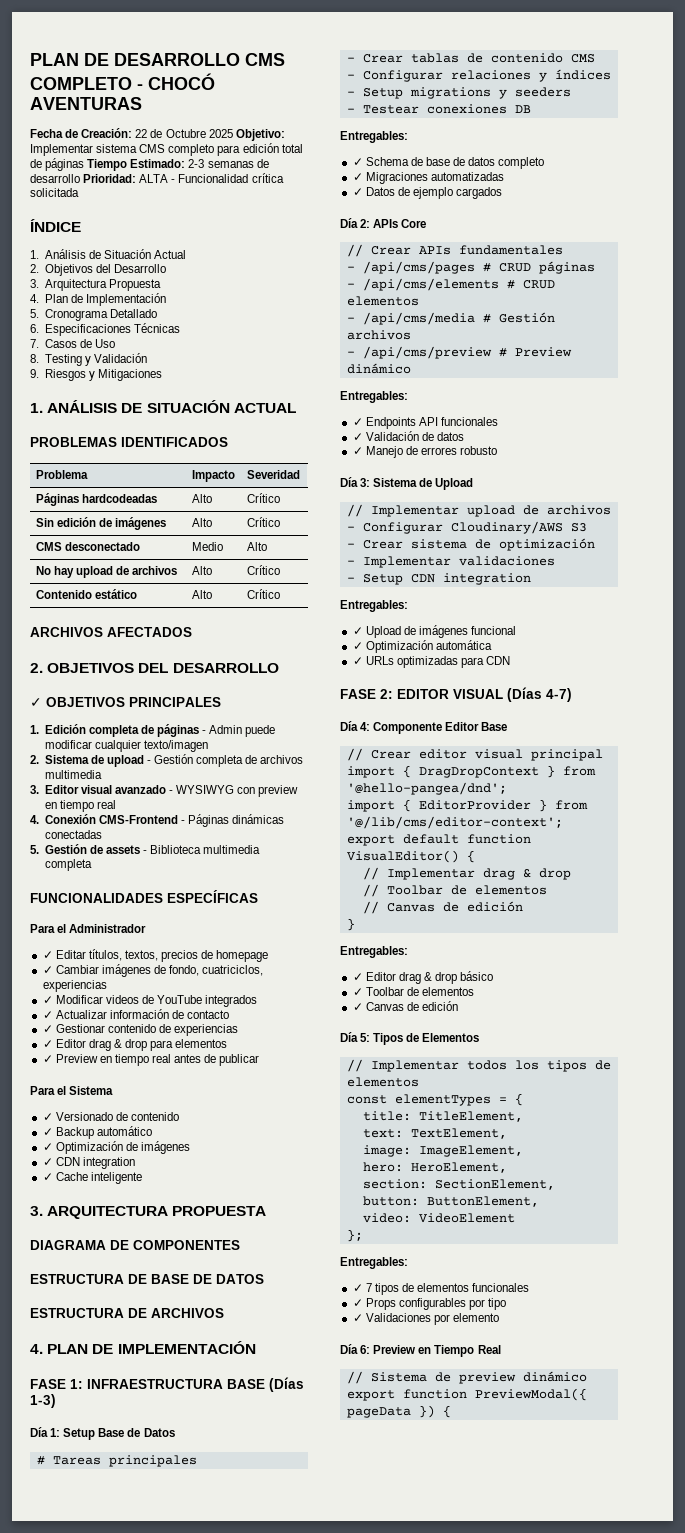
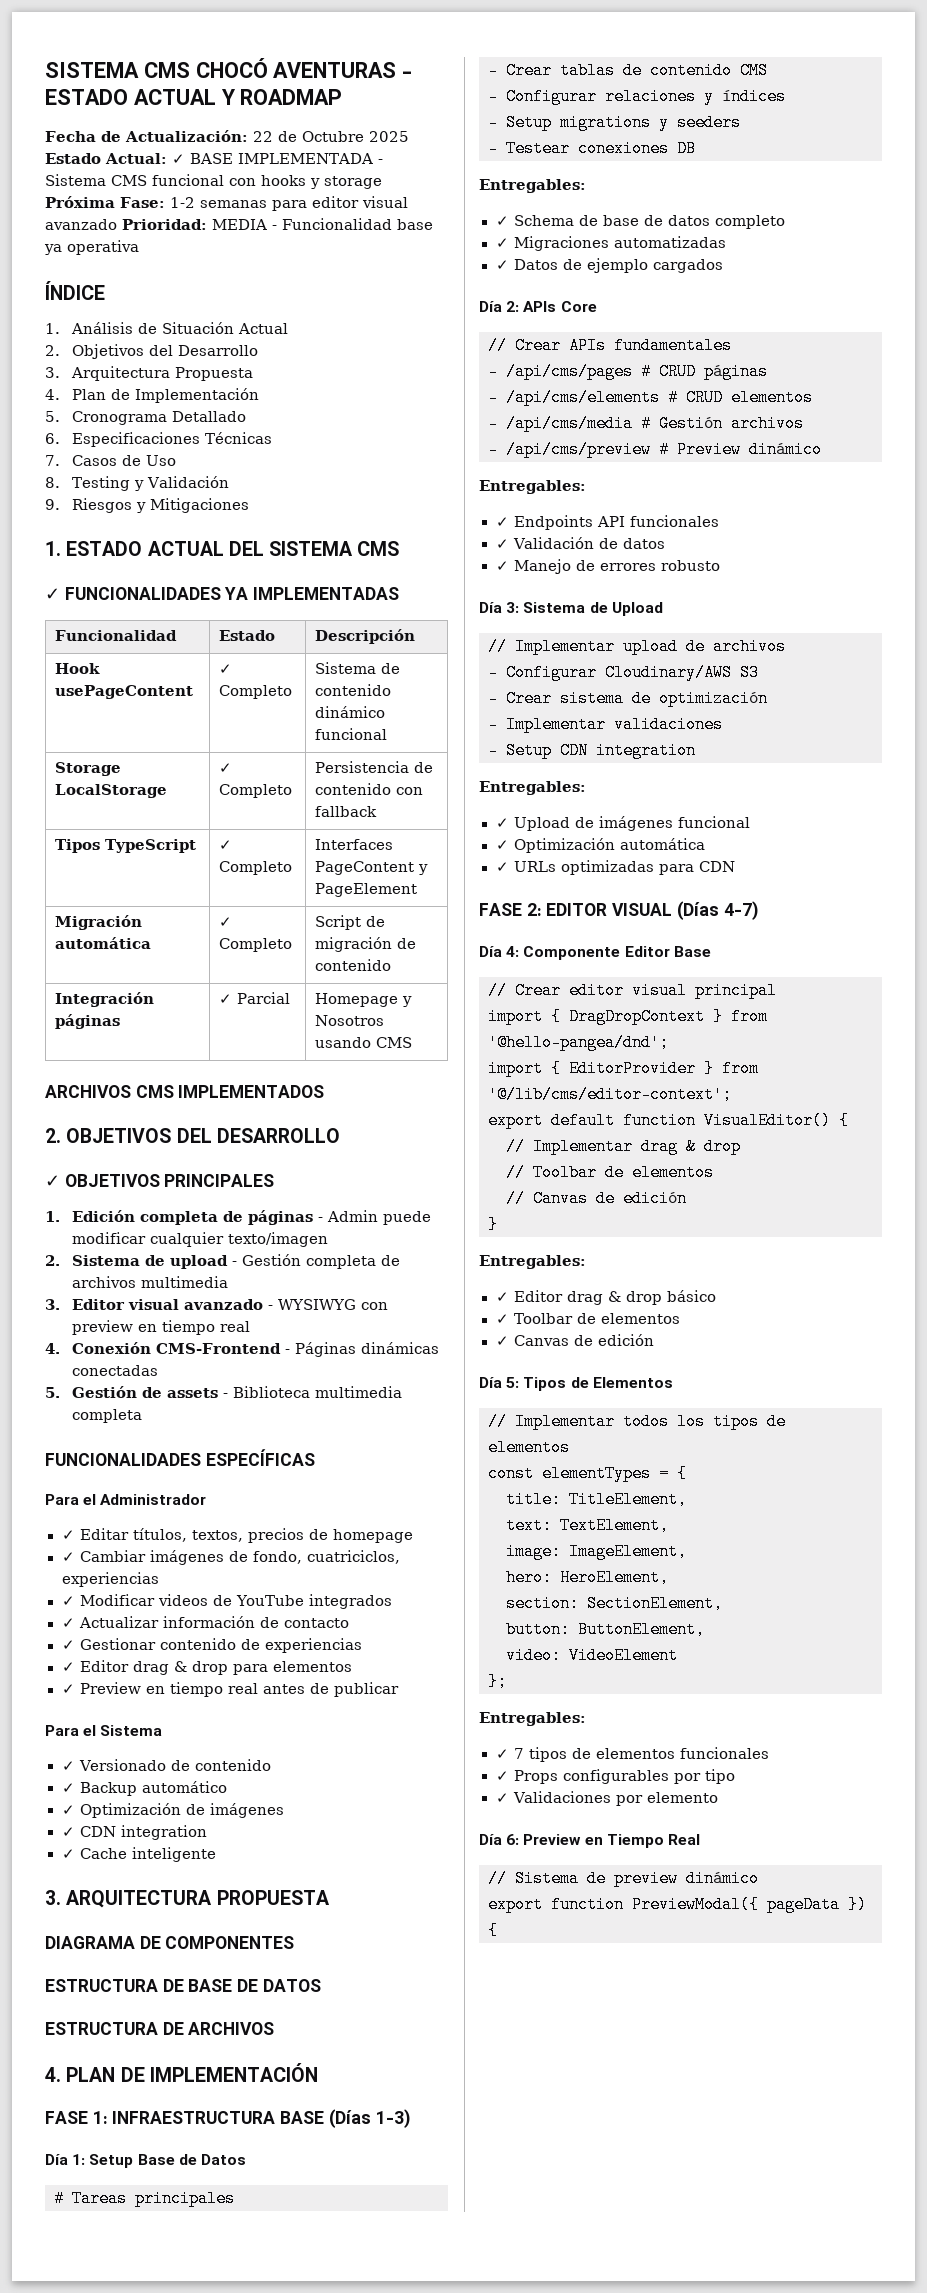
[30,53,285,66] [30,73,215,90] [30,97,142,110] PLAN DE DESARROLLO CMS COMPLETO - CHOCÓ AVENTURAS -> [45,58,413,78] [45,89,343,105] SISTEMA CMS CHOCÓ AVENTURAS - ESTADO ACTUAL Y ROADMAP
[81,128,133,138] Creación: -> [125,130,248,142] Actualización:
[235,129,285,141] [30,143,303,156] [30,158,269,171] [30,173,284,183] [30,188,79,197] Objetivo: Implementar sistema CMS completo para edición total de páginas Tiempo Estimado: 2-3 semanas de desarrollo Prioridad: ALTA - Funcionalidad crítica solicitada -> [45,153,383,164] [45,174,382,189] [45,196,408,211] [45,218,433,230] [44,240,139,255] Estado Actual: ✓ BASE IMPLEMENTADA - Sistema CMS funcional con hooks y storage Próxima Fase: 1-2 semanas para editor visual avanzado Prioridad: MEDIA - Funcionalidad base ya operativa
[47,400,296,413] [30,437,228,447] [35,470,88,479] [191,470,235,482] [246,470,300,479] [35,493,157,506] [191,494,212,503] [246,493,280,503] [35,517,166,530] [191,518,212,527] [246,517,280,527] [35,542,140,551] [191,542,223,551] [246,542,267,551] [35,566,177,578] [191,566,212,575] [246,565,280,575] [35,589,137,599] [191,590,212,599] [246,589,280,599] [30,627,192,637] ANÁLISIS DE SITUACIÓN ACTUAL // PROBLEMAS IDENTIFICADOS // Problema | Impacto | Severidad // Páginas hardcodeadas | Alto | Crítico // Sin edición de imágenes | Alto | Crítico // CMS desconectado | Medio | Alto // No hay upload de archivos | Alto | Crítico // Contenido estático | Alto | Crítico // ARCHIVOS AFECTADOS -> [66,541,400,556] [45,587,400,600] [55,630,178,641] [219,630,276,641] [315,629,416,644] [55,663,101,674] [55,685,194,699] [219,664,233,674] [219,685,293,699] [315,662,401,674] [315,684,392,696] [315,706,386,718] [315,728,388,740] [55,762,122,776] [55,784,168,798] [219,763,233,773] [219,784,293,798] [315,761,434,773] [315,783,424,795] [315,806,378,817] [55,839,197,853] [219,840,233,850] [219,861,293,875] [315,839,394,850] [315,861,429,875] [315,883,418,897] [55,915,143,930] [55,937,152,949] [219,917,233,927] [219,938,293,952] [315,915,386,930] [315,937,417,952] [315,959,392,971] [55,992,155,1007] [55,1014,121,1029] [219,992,291,1004] [315,993,413,1007] [315,1015,385,1026] [315,1037,413,1048] [45,1085,325,1098] ESTADO ACTUAL DEL SISTEMA CMS // ✓ FUNCIONALIDADES YA IMPLEMENTADAS // Funcionalidad | Estado | Descripción // Hook usePageContent | ✓ Completo | Sistema de contenido dinámico funcional // Storage LocalStorage | ✓ Completo | Persistencia de contenido con fallback // Tipos TypeScript | ✓ Completo | Interfaces PageContent y PageElement // Migración automática | ✓ Completo | Script de migración de contenido // Integración páginas | ✓ Parcial | Homepage y Nosotros usando CMS // ARCHIVOS CMS IMPLEMENTADOS

